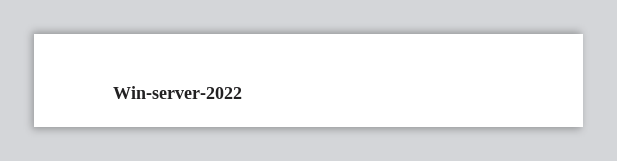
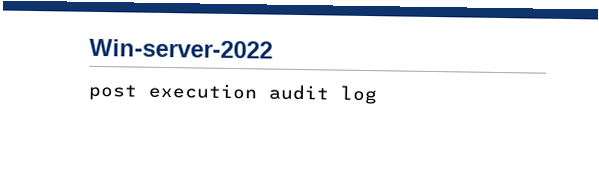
(242, 92) none -> [88,82,377,105] // post execution audit log

